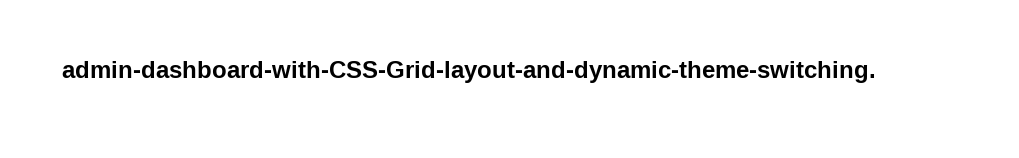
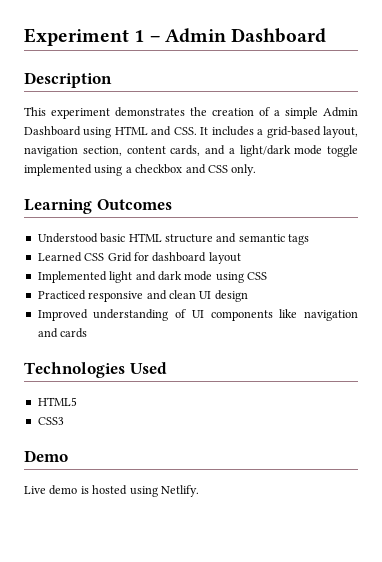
[62,61,876,83] admin-dashboard-with-CSS-Grid-layout-and-dynamic-theme-switching. -> [24,28,327,46] [24,72,112,88] [24,107,358,119] [24,126,359,138] [24,145,358,157] [24,164,257,176] [24,199,172,214] [37,233,309,245] [37,252,241,264] [37,271,267,283] [37,290,248,302] [37,309,358,321] [37,328,88,338] [24,362,167,378] [37,397,77,406] [37,417,64,425] [24,450,68,462] [24,485,199,497] Experiment 1 – Admin Dashboard // Description // This experiment demonstrates the creation of a simple Admin Dashboard using HTML and CSS. It includes a grid-based layout, navigation section, content cards, and a light/dark mode toggle implemented using a checkbox and CSS only. // Learning Outcomes // Understood basic HTML structure and semantic tags // Learned CSS Grid for dashboard layout // Implemented light and dark mode using CSS // Practiced responsive and clean UI design // Improved understanding of UI components like navigation and cards // Technologies Used // HTML5 // CSS3 // Demo // Live demo is hosted using Netlify.

